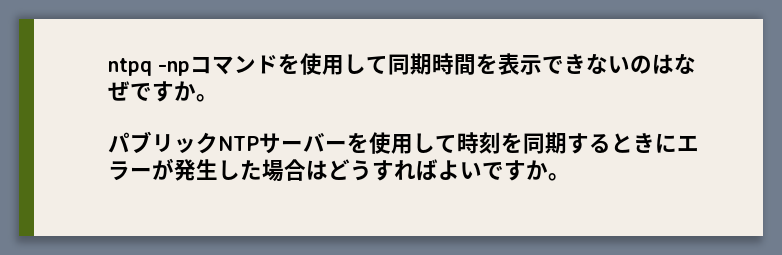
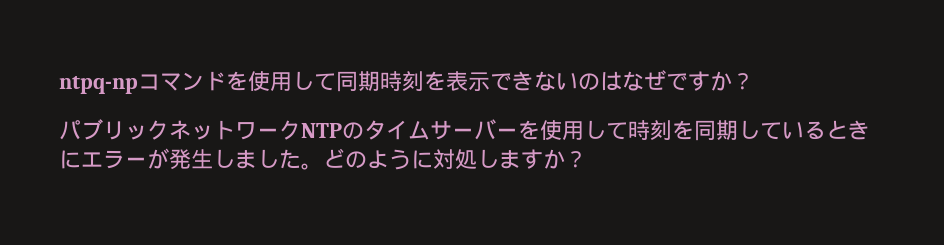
[108,58,190,76] ntpq -np -> [59,76,138,94] ntpq-np
[454,54,476,75] 間 -> [402,71,424,91] 刻
[196,94,218,102] 。 -> [732,73,754,90] ？
[218,136,259,151] NTP -> [169,120,430,140] ネットワークNTPのタイム
[567,133,589,154] す -> [738,120,804,140] してい
[240,159,570,182] た場合はどうすればよいですか。 -> [235,148,587,170] ました。どのように対処しますか？

